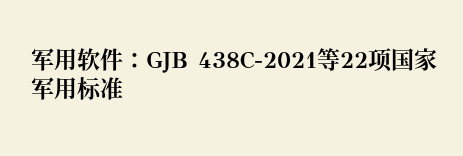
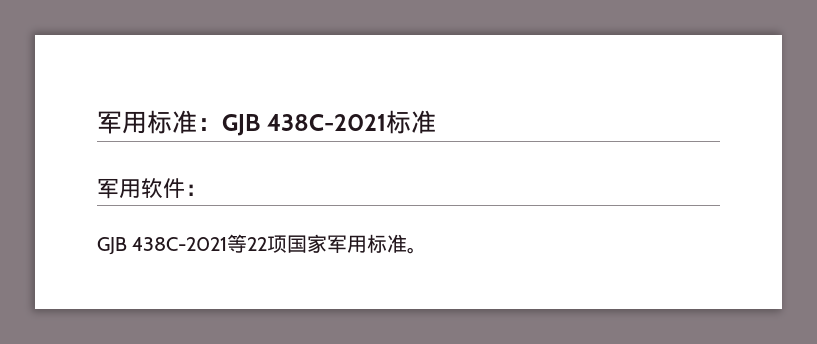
[31,48,77,71] 军用 -> [97,110,436,136] [97,178,141,199] 军用标准：GJB 438C-2021标准 // 军用
(146, 60) none -> (207, 190) //
(123, 88) none -> [407,247,428,254] 。

